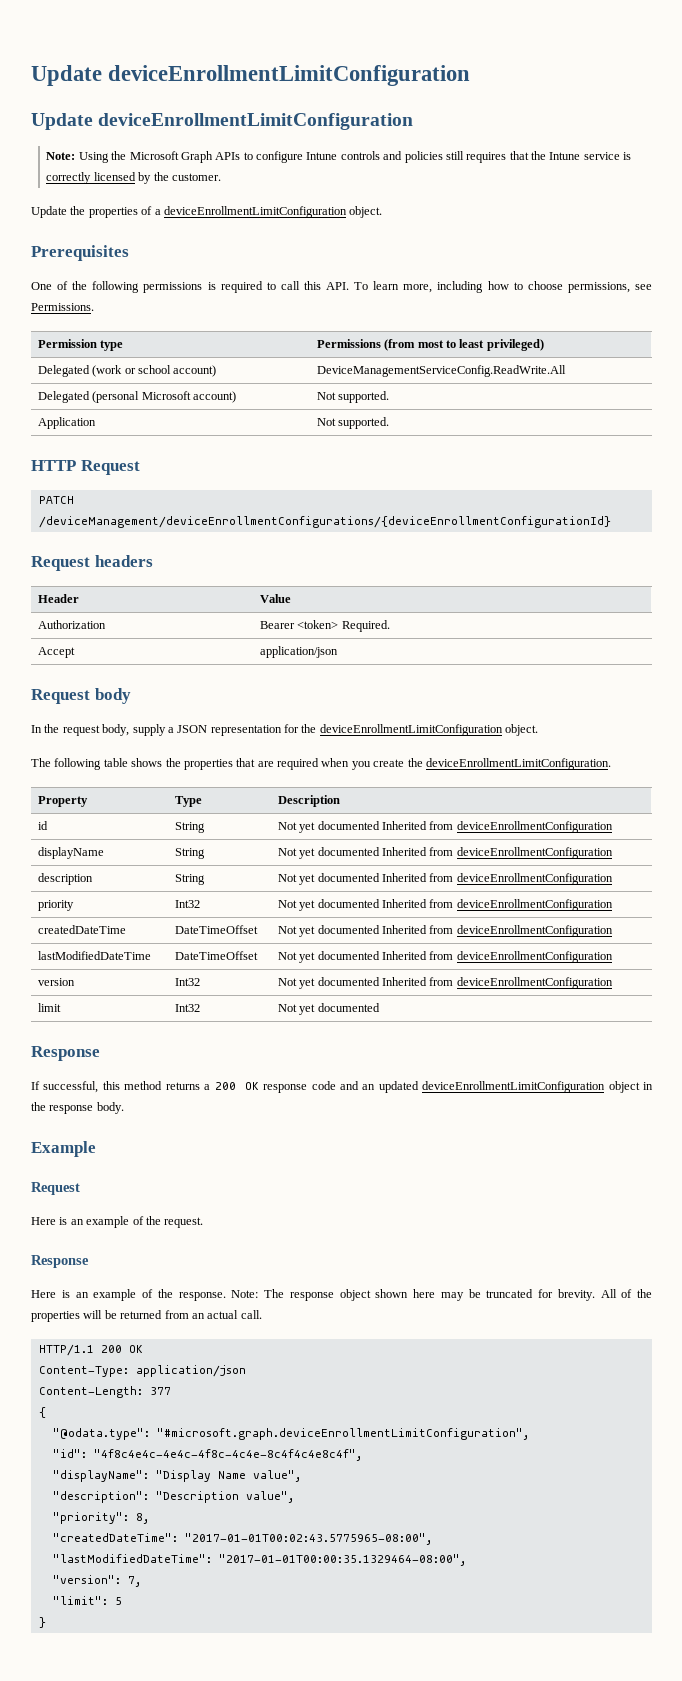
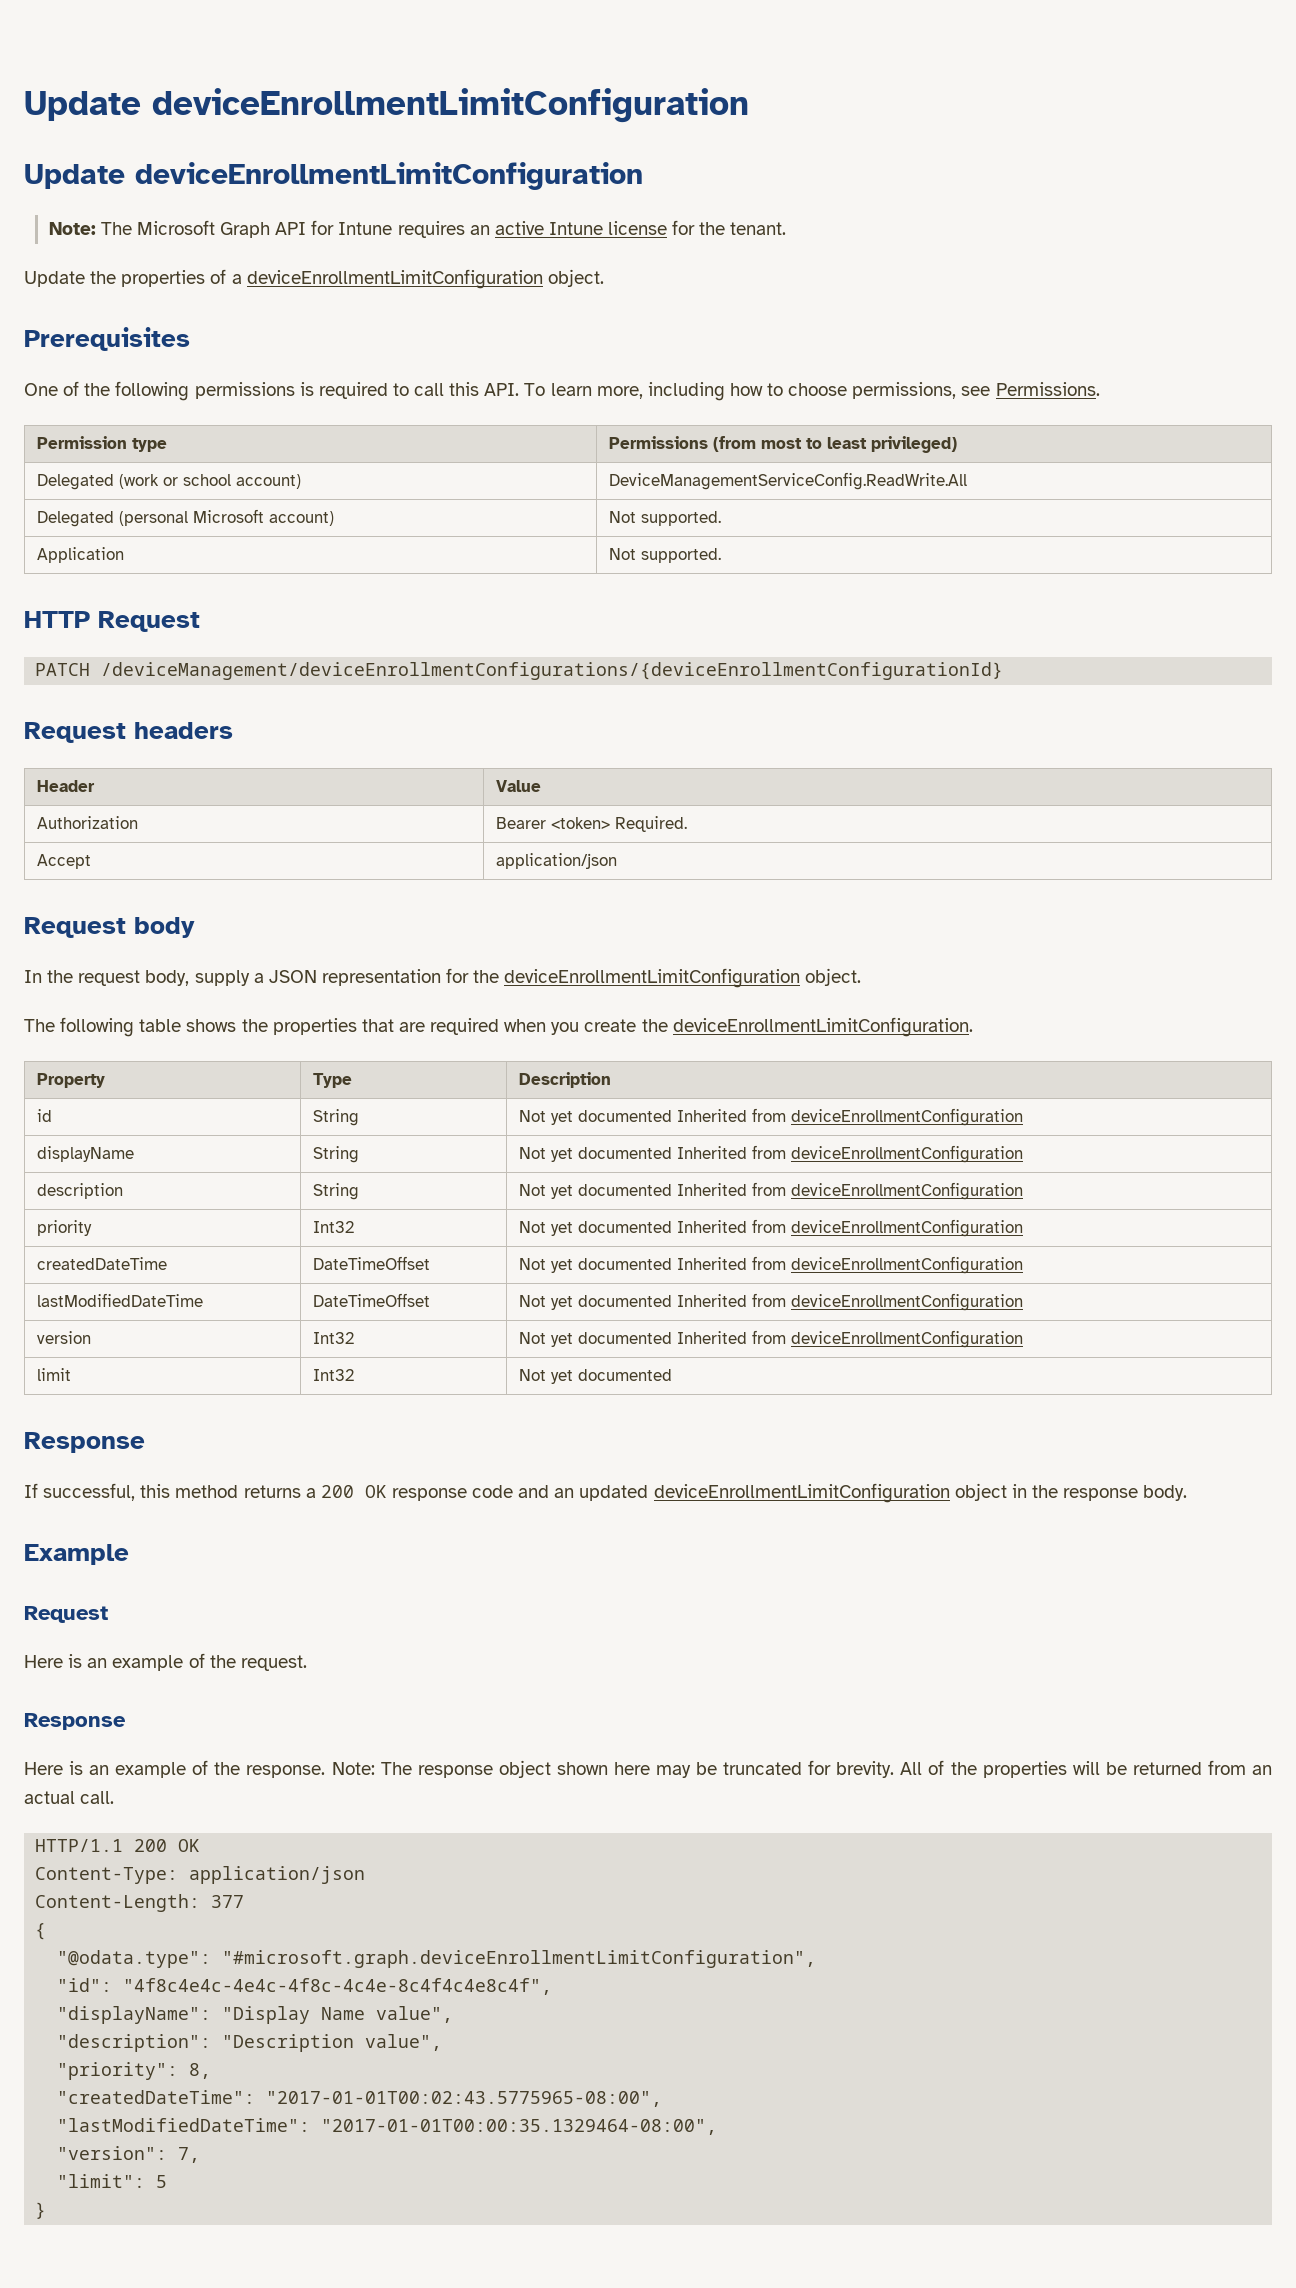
[78,151,632,163] [46,172,221,184] Using the Microsoft Graph APIs to configure Intune controls and policies still requires that the Intune service is correctly licensed by the customer. -> [100,220,787,238] The Microsoft Graph API for Intune requires an active Intune license for the tenant.

